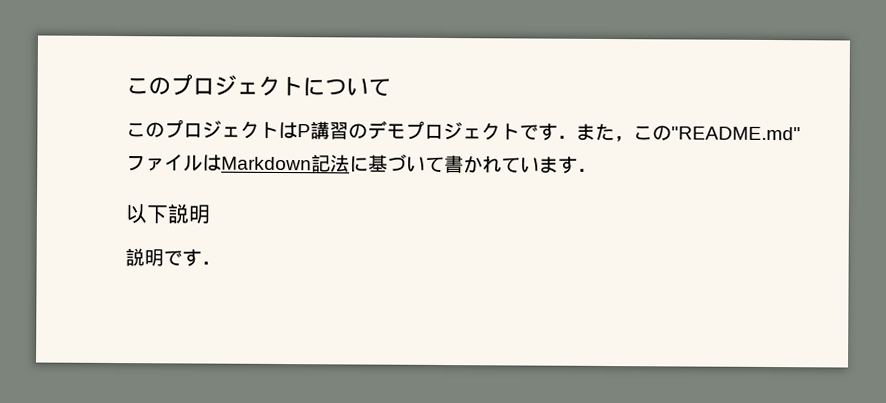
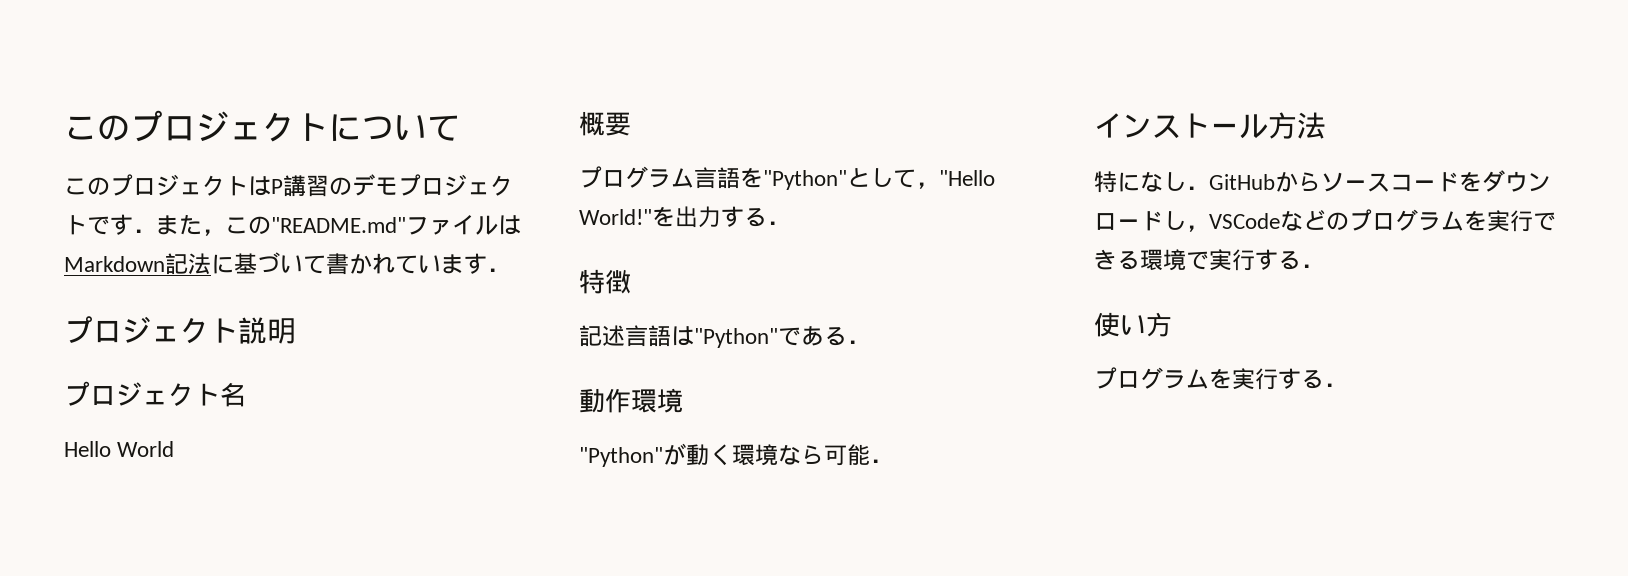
[125,203,210,224] [125,248,202,267] 以下説明 // 説明です -> [64,316,296,344] [64,381,246,407] [64,441,175,457] [579,111,631,136] [579,166,995,190] [579,206,790,228] [579,269,631,294] [579,325,870,348] [579,388,683,413] [579,443,893,467] [1094,112,1326,139] [1094,170,1551,193] [1094,209,1556,232] [1094,249,1324,271] [1094,312,1172,337] [1094,367,1324,390] プロジェクト説明 // プロジェクト名 // Hello World // 概要 // プログラム言語を"Python"として，"Hello World!"を出力する． // 特徴 // 記述言語は"Python"である． // 動作環境 // "Python"が動く環境なら可能． // インストール方法 // 特になし．GitHubからソースコードをダウンロードし，VSCodeなどのプログラムを実行できる環境で実行する． // 使い方 // プログラムを実行する

